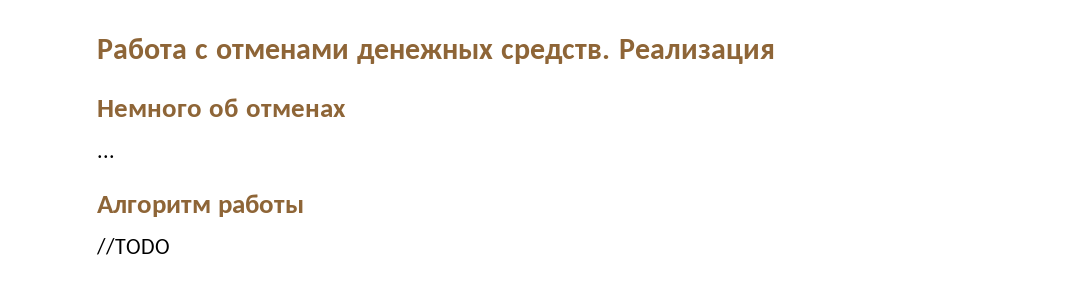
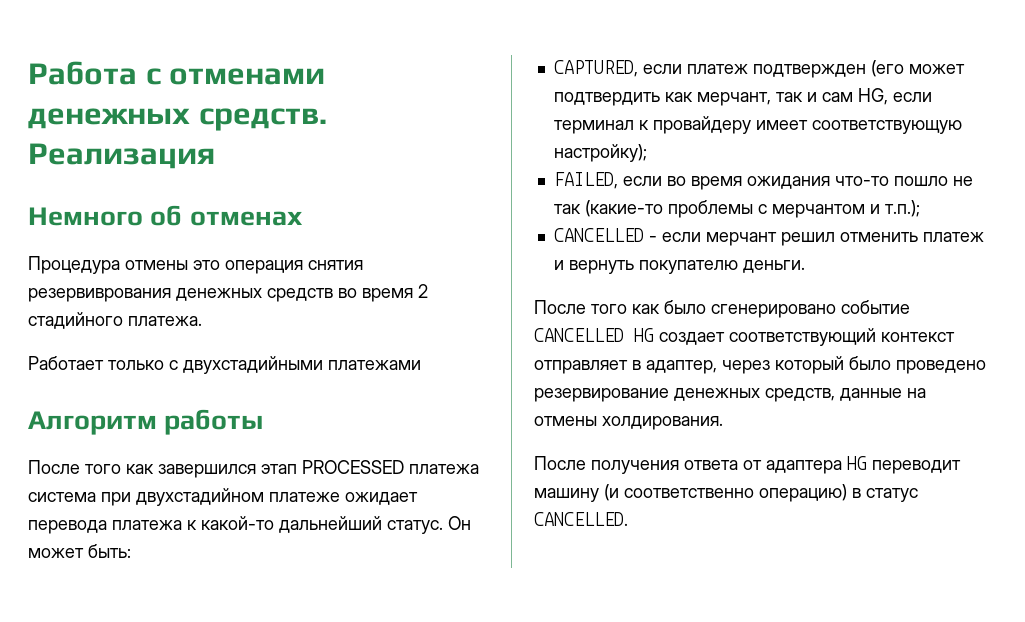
[97,155,115,158] [97,194,305,217] [96,238,170,255] ... // Алгоритм работы // //TODO -> [28,256,363,274] [28,284,428,302] [28,312,202,329] [28,356,421,374] [28,409,264,435] [28,460,479,478] [28,488,418,506] [28,516,471,534] [28,544,131,558] [553,60,965,78] [553,88,932,106] [553,116,962,134] [553,144,647,162] [553,172,973,190] [553,200,920,218] [553,228,984,246] [553,260,805,274] [534,300,910,318] [534,328,955,346] [534,356,986,374] [534,388,926,402] [534,416,723,430] [534,456,961,474] [534,484,918,502] [534,512,628,526] Процедура отмены это операция снятия резервиврования денежных средств во время 2 стадийного платежа. // Работает только с двухстадийными платежами // Алгоритм работы // После того как завершился этап PROCESSED платежа система при двухстадийном платеже ожидает перевода платежа к какой-то дальнейший статус. Он может быть: // CAPTURED, если платеж подтвержден (его может подтвердить как мерчант, так и сам HG, если терминал к провайдеру имеет соответствующую настройку); // FAILED, если во время ожидания что-то пошло не так (какие-то проблемы с мерчантом и т.п.); // CANCELLED - если мерчант решил отменить платеж и вернуть покупателю деньги. // После того как было сгенерировано событие CANCELLED HG создает соответствующий контекст отправляет в адаптер, через который было проведено резервирование денежных средств, данные на отмены холдирования. // После получения ответа от адаптера HG переводит машину (и соответственно операцию) в статус CANCELLED.

